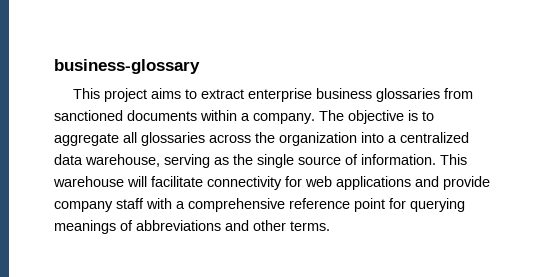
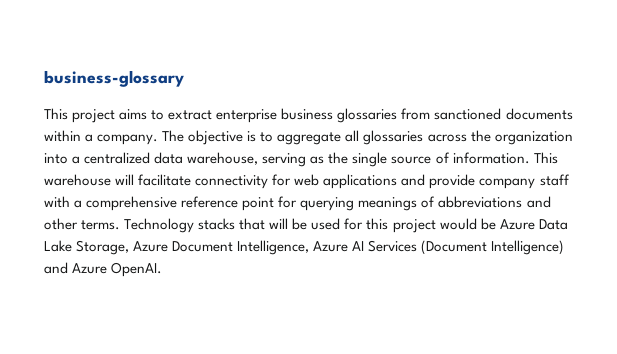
(330, 226) none -> [124,218,568,233] [44,240,565,255] [44,262,163,277] Technology stacks that will be used for this project would be Azure Data Lake Storage, Azure Document Intelligence, Azure AI Services (Document Intelligence) and Azure OpenAI.

